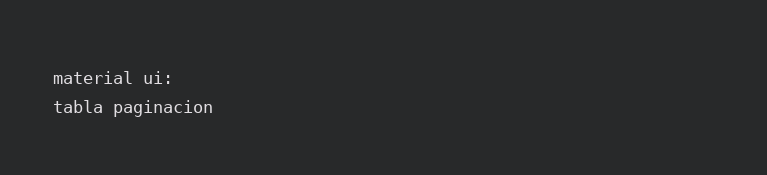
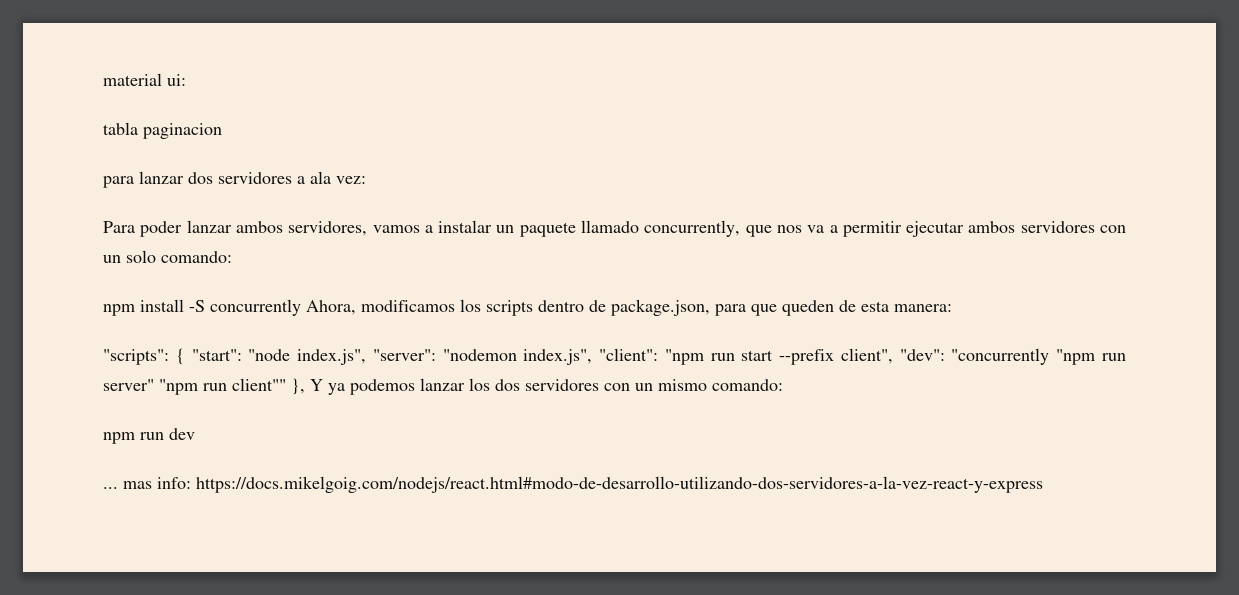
(213, 108) none -> [103,171,366,188] [103,220,1126,237] [103,250,232,263] [103,299,952,316] [103,348,1126,365] [103,378,783,395] [103,428,195,444] [103,476,1043,493] // para lanzar dos servidores a ala vez: // Para poder lanzar ambos servidores, vamos a instalar un paquete llamado concurrently, que nos va a permitir ejecutar ambos servidores con un solo comando: // npm install -S concurrently Ahora, modificamos los scripts dentro de package.json, para que queden de esta manera: // "scripts": { "start": "node index.js", "server": "nodemon index.js", "client": "npm run start --prefix client", "dev": "concurrently "npm run server" "npm run client"" }, Y ya podemos lanzar los dos servidores con un mismo comando: // npm run dev // ... mas info: https://docs.mikelgoig.com/nodejs/react.html#modo-de-desarrollo-utilizando-dos-servidores-a-la-vez-react-y-express

